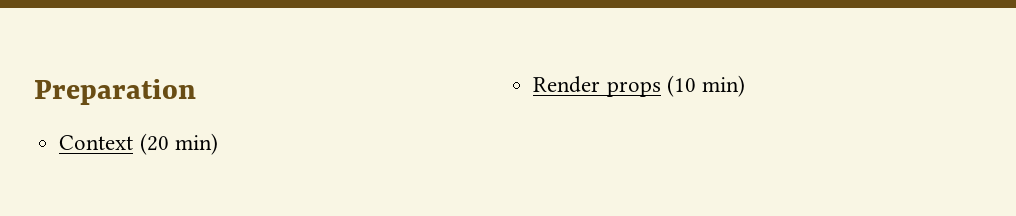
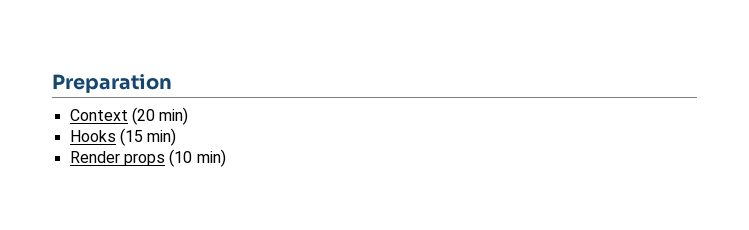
(218, 144) none -> [69,128,177,146] // Hooks (15 min)

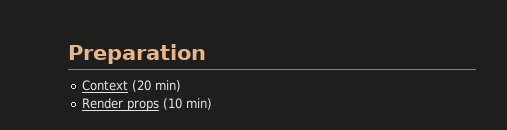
[69,128,177,146] // Hooks (15 min) -> (182, 86) none

